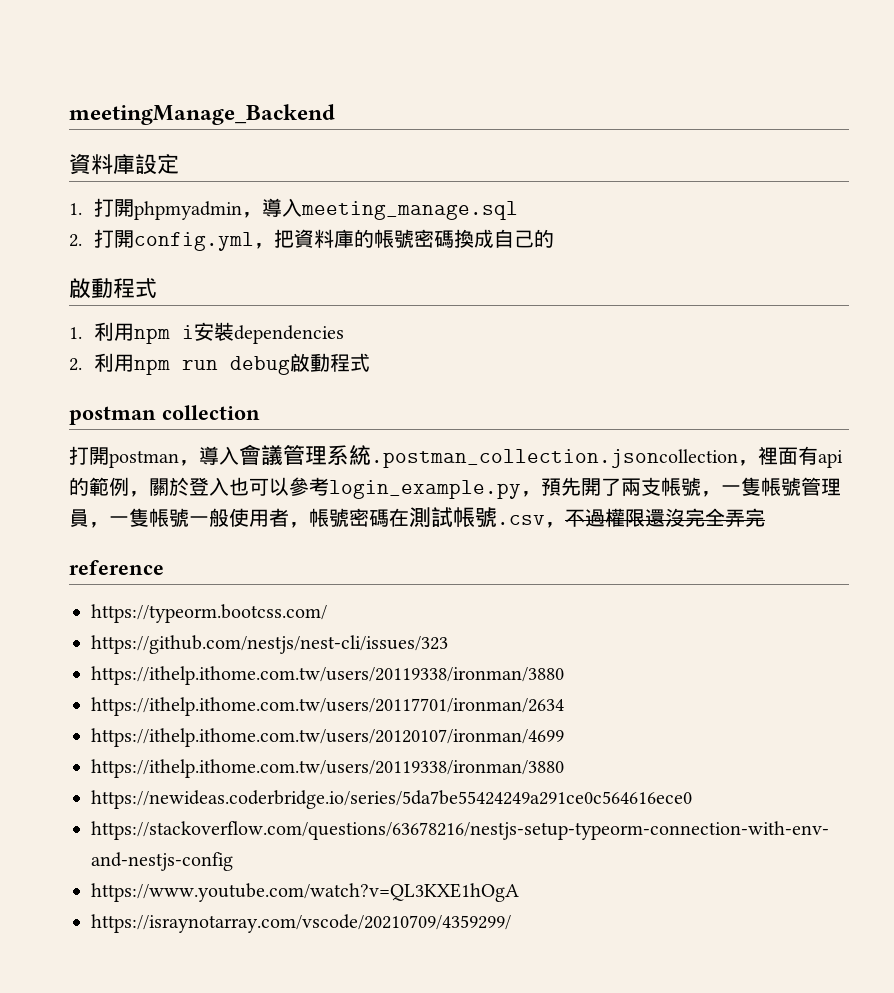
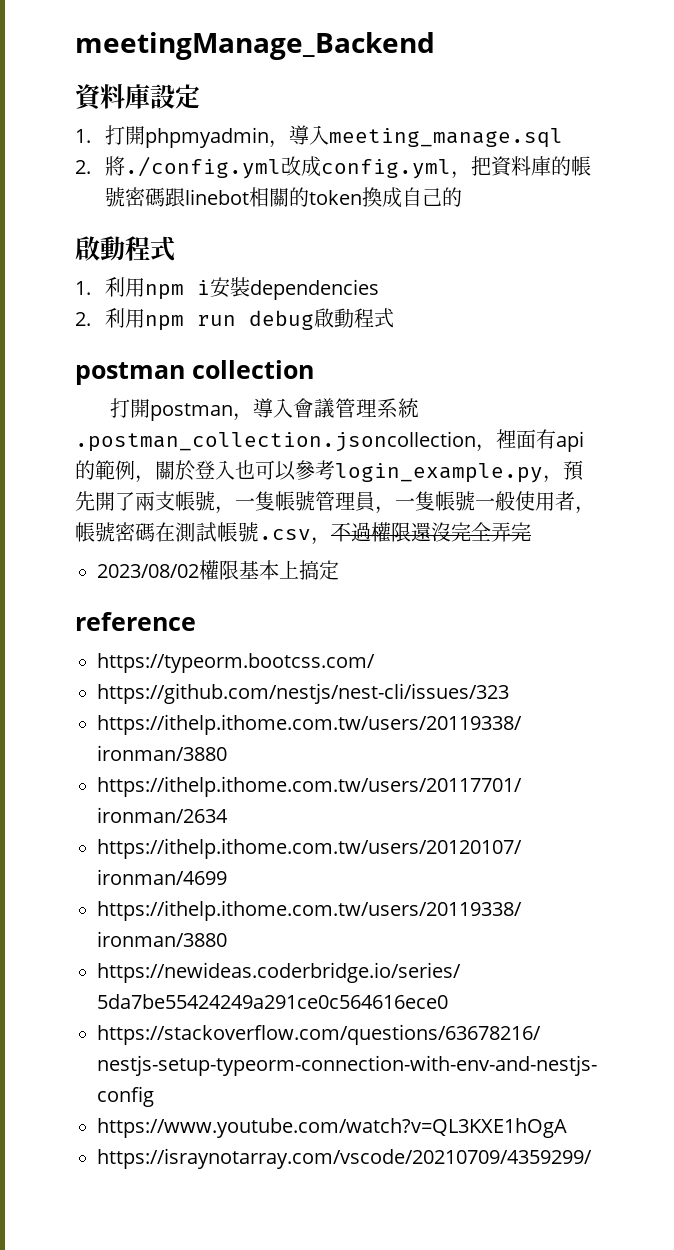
[94,229,135,248] 打開 -> [105,156,322,179] 將./config.yml改成
(455, 239) none -> [165,187,363,207] 跟linebot相關的token
(765, 517) none -> [97,560,339,580] // 2023/08/02權限基本上搞定

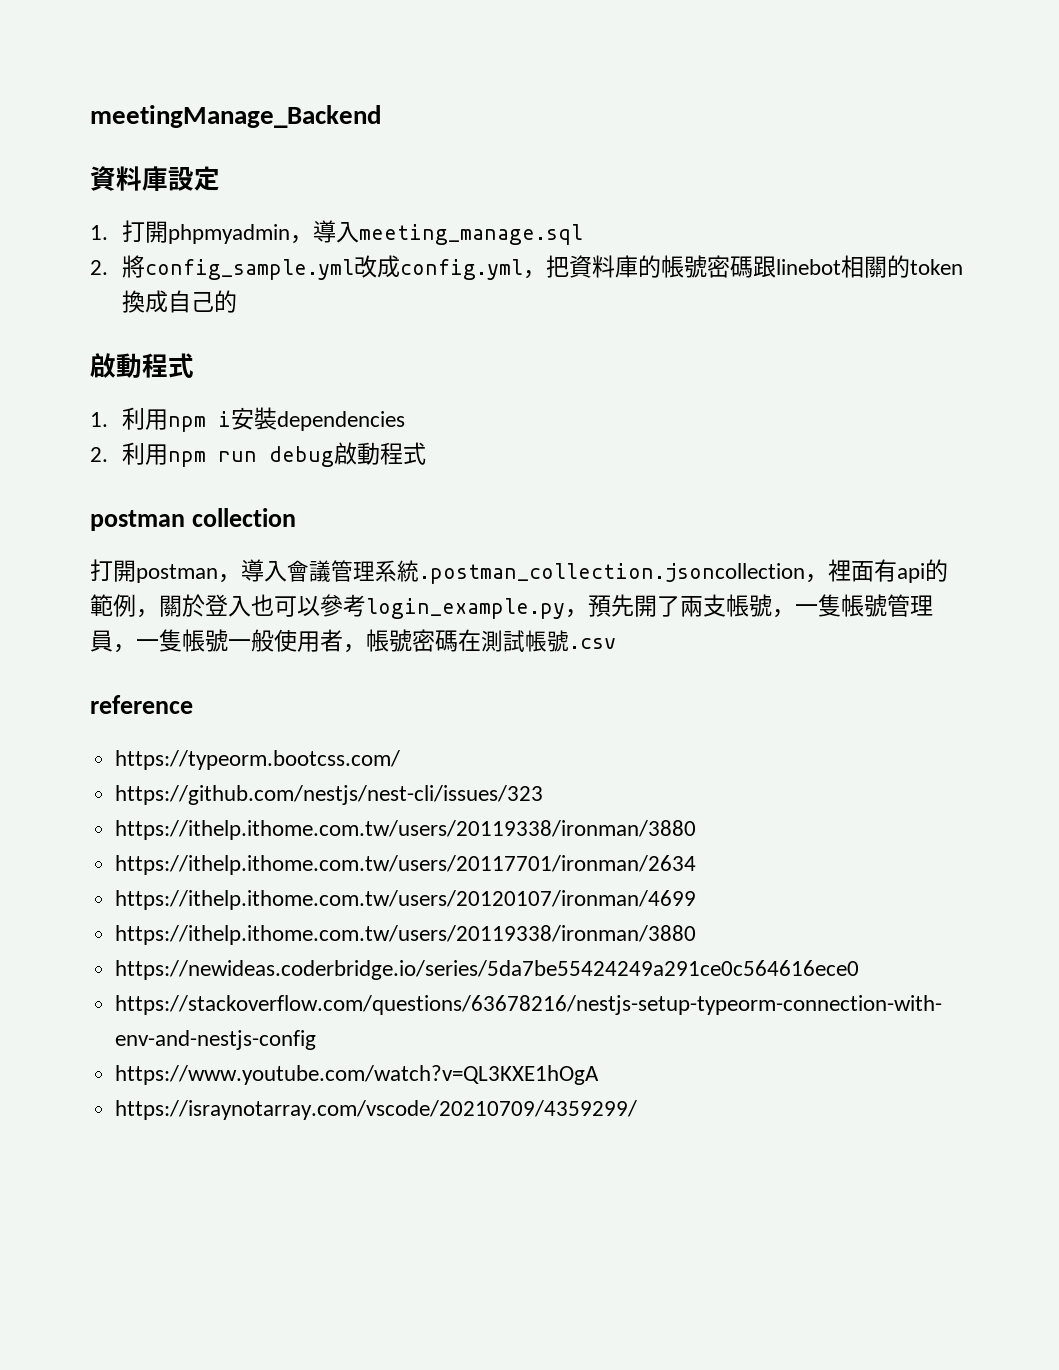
[125,156,282,179] ./config.yml -> [145,259,355,280] config_sample.yml
[311,522,531,545] [97,560,339,580] ，不過權限還沒完全弄完 // 2023/08/02權限基本上搞定 -> (616, 643) none

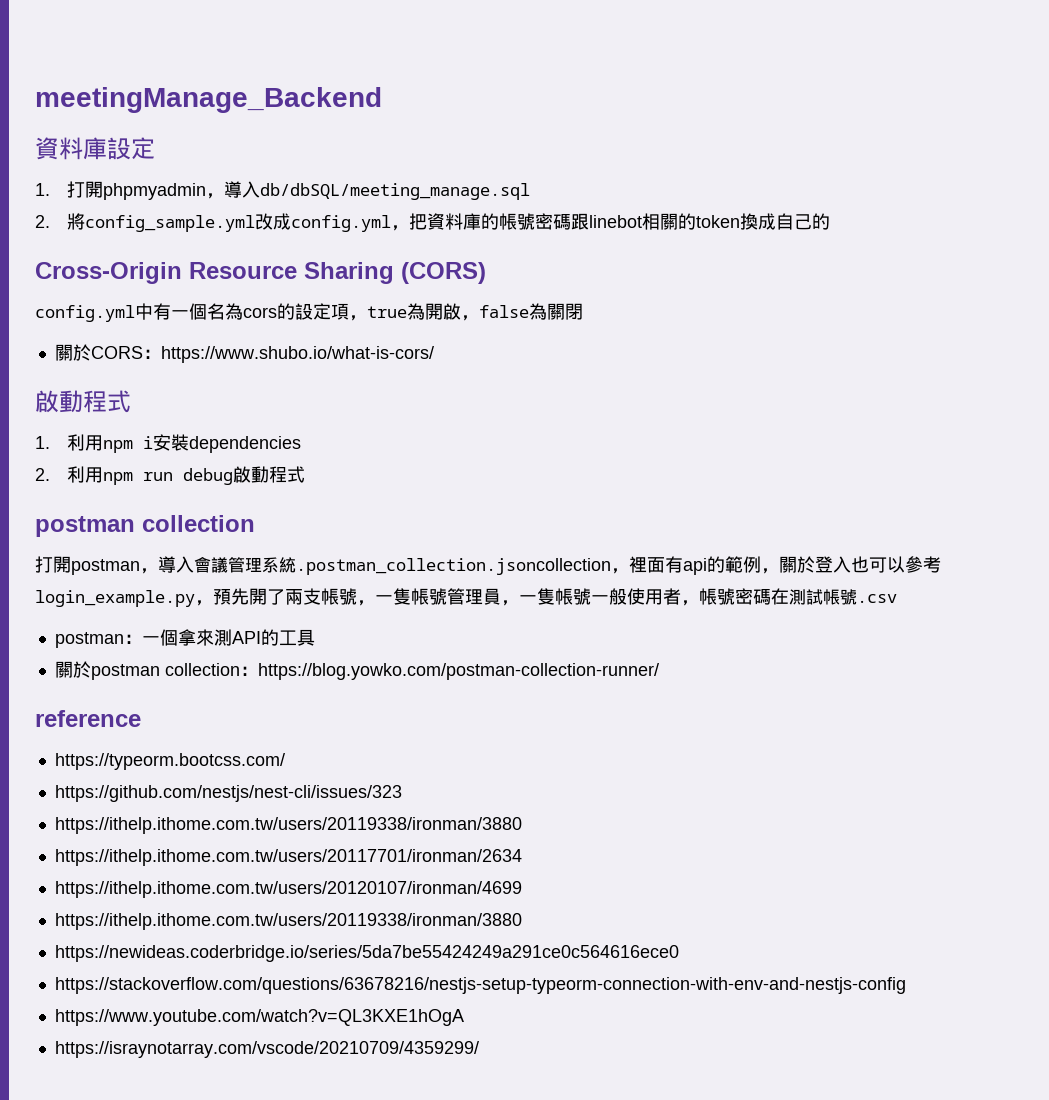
[359,224,584,245] meeting_manage.sql -> [260,183,531,200] db/dbSQL/meeting_manage.sql
(238, 301) none -> [35,262,486,284] [35,303,583,322] [54,344,434,363] // Cross-Origin Resource Sharing (CORS) // config.yml中有一個名為cors的設定項，true為開啟，false為關閉 // 關於CORS：https://www.shubo.io/what-is-cors/
(616, 643) none -> [54,629,315,648] [54,661,659,680] // postman：一個拿來測API的工具 // 關於postman collection：https://blog.yowko.com/postman-collection-runner/

